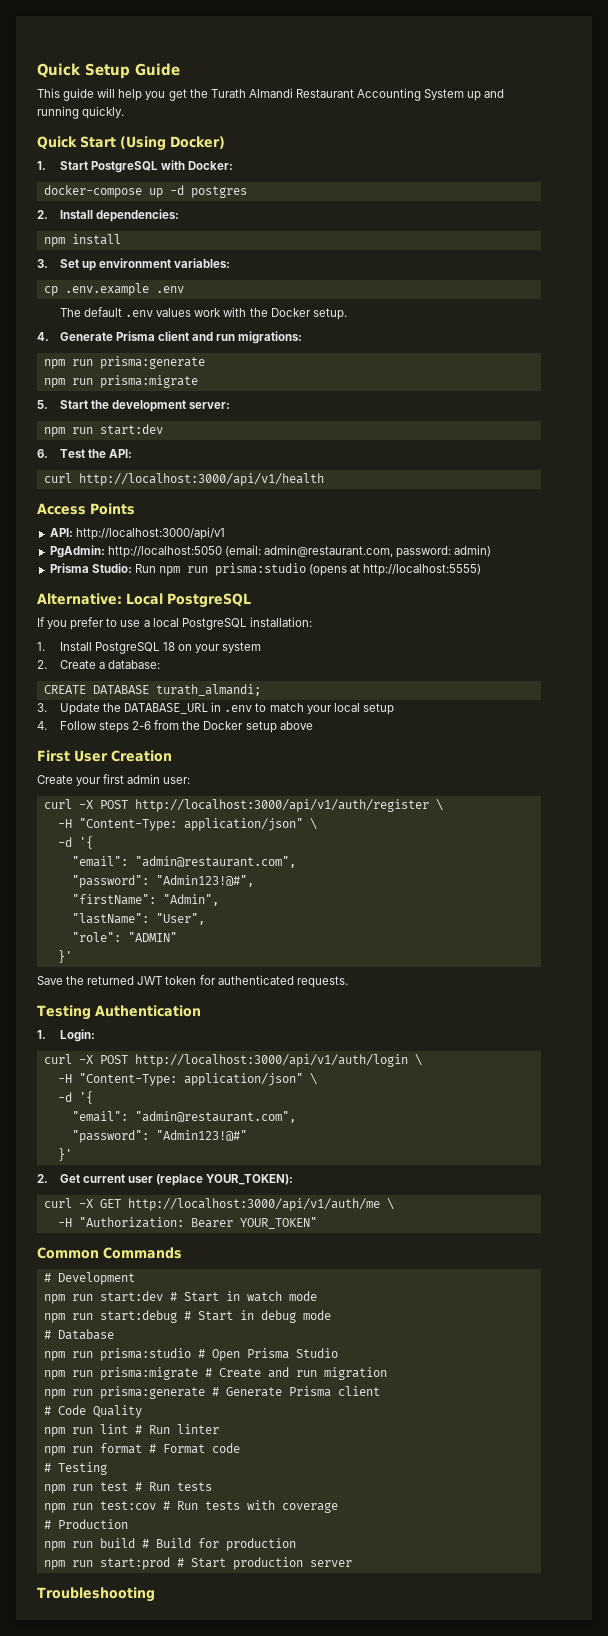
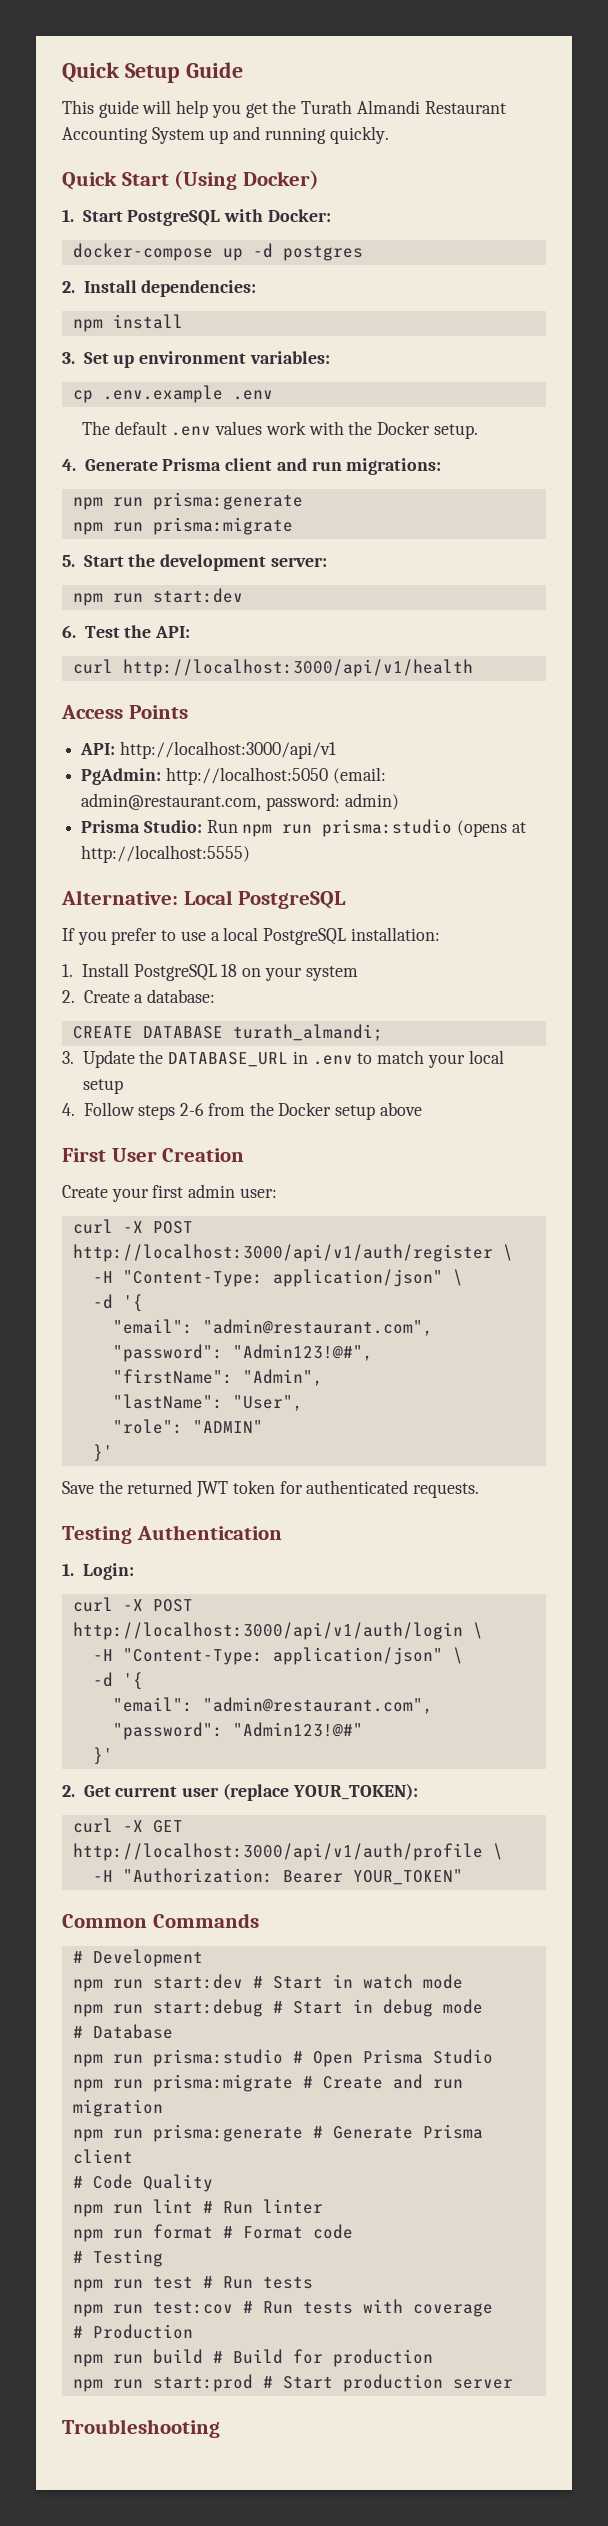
[127,1198,380,1211] http://localhost:3000/api/v1/auth/me -> [72,1843,483,1861] http://localhost:3000/api/v1/auth/profile

